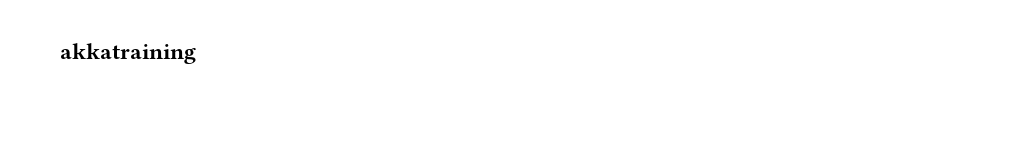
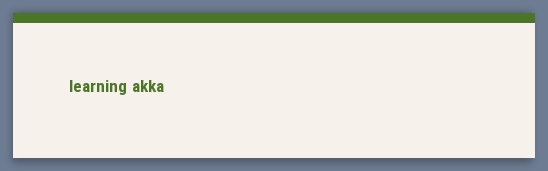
[60,43,196,64] akkatraining -> [69,80,164,95] learning akka

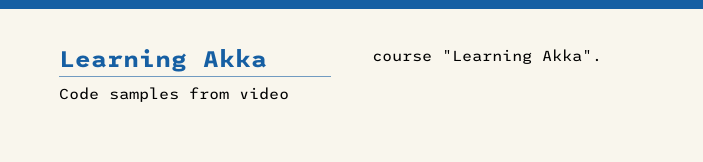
[69,80,164,95] learning akka -> [59,49,267,72] [59,87,289,102] [372,49,602,64] Learning Akka // Code samples from video course "Learning Akka".

